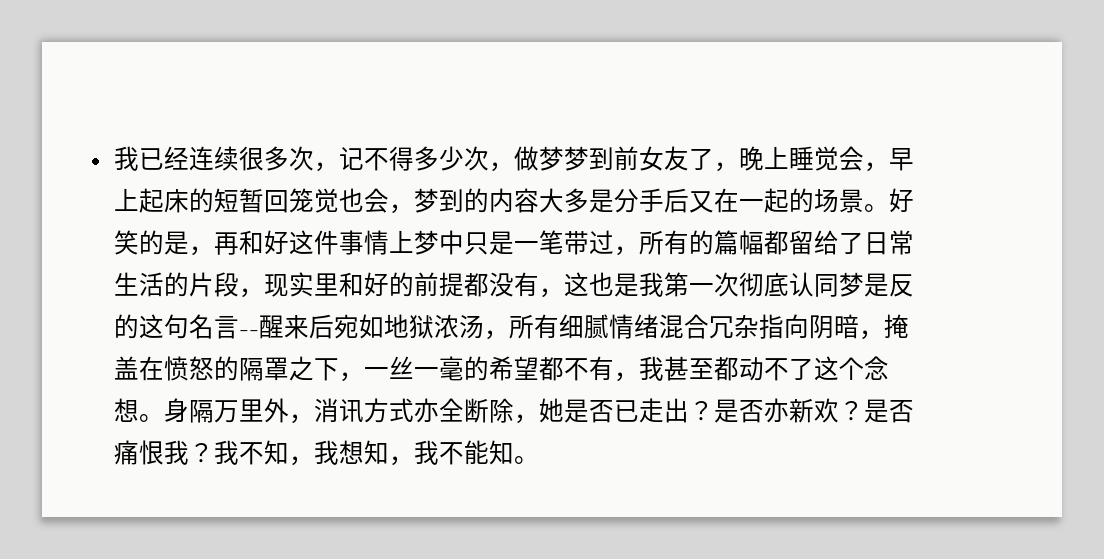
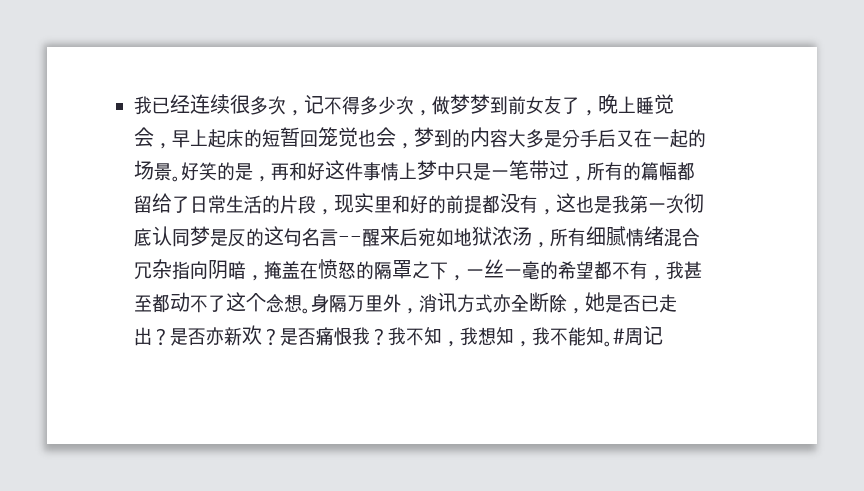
(539, 460) none -> [613,325,663,346] #周记

